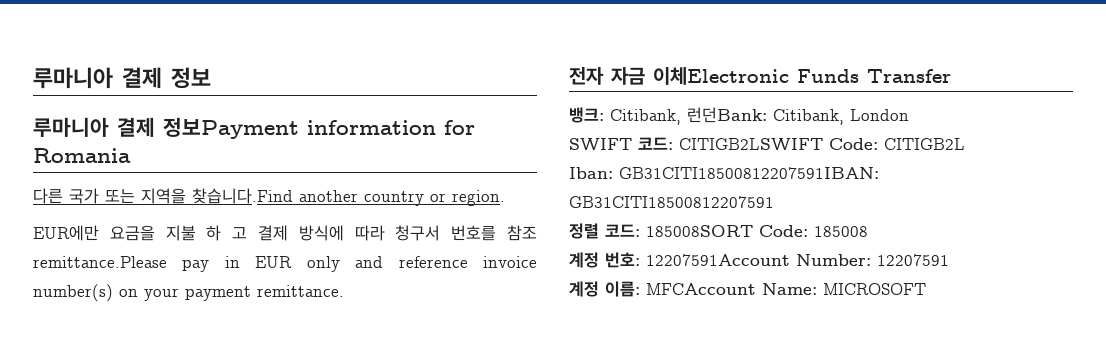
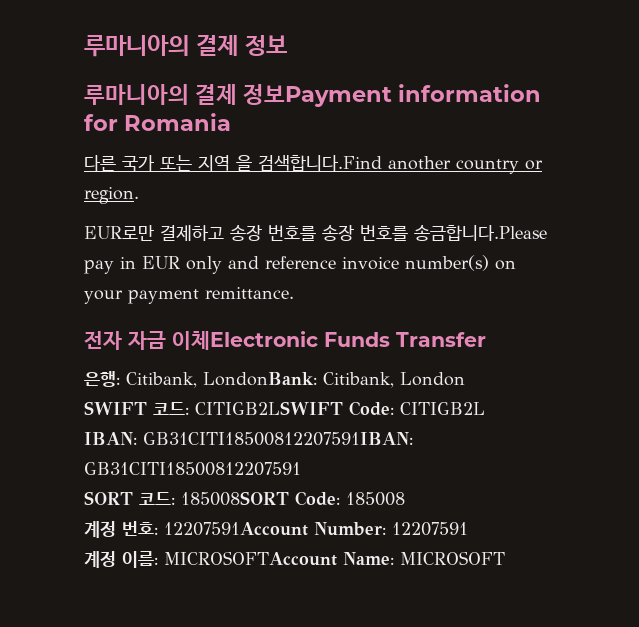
[33,67,113,89] 루마니아 -> [84,35,189,57] 루마니아의
[33,117,109,137] 루마니아 -> [84,84,189,105] 루마니아의
[141,188,293,204] 지역을 찾습니다.Find -> [198,155,382,171] 지역 을 검색합니다.Find
[33,225,537,241] [33,256,167,268] EUR에만 요금을 지불 하 고 결제 방식에 따라 청구서 번호를 참조 remittance.Please -> [84,225,547,241] EUR로만 결제하고 송장 번호를 송장 번호를 송금합니다.Please
[569,107,767,125] 뱅크: Citibank, 런던Bank: -> [84,371,317,388] 은행: Citibank, LondonBank:
[569,167,613,179] Iban: -> [84,432,137,445] IBAN:
[569,223,599,239] 정렬 -> [84,491,133,505] SORT
[646,283,756,295] MFCAccount -> [164,551,337,566] MICROSOFTAccount

